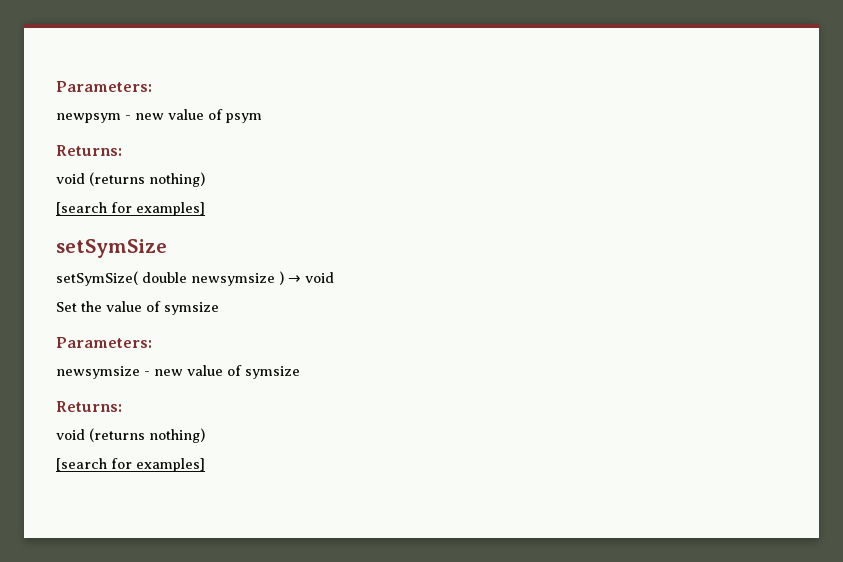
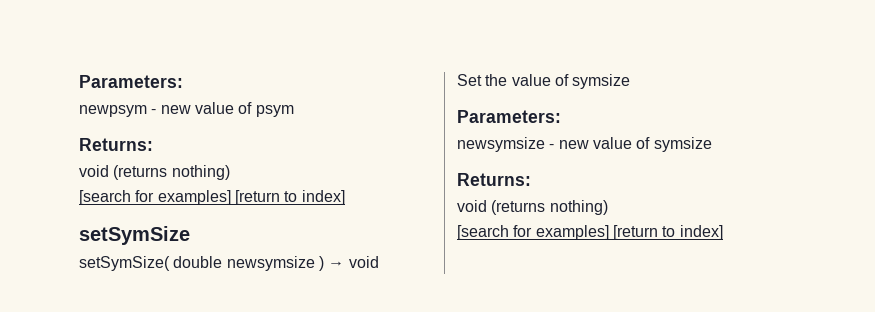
(205, 209) none -> [234,190,345,205] [return to index]
(205, 465) none -> [612,225,723,240] [return to index]

